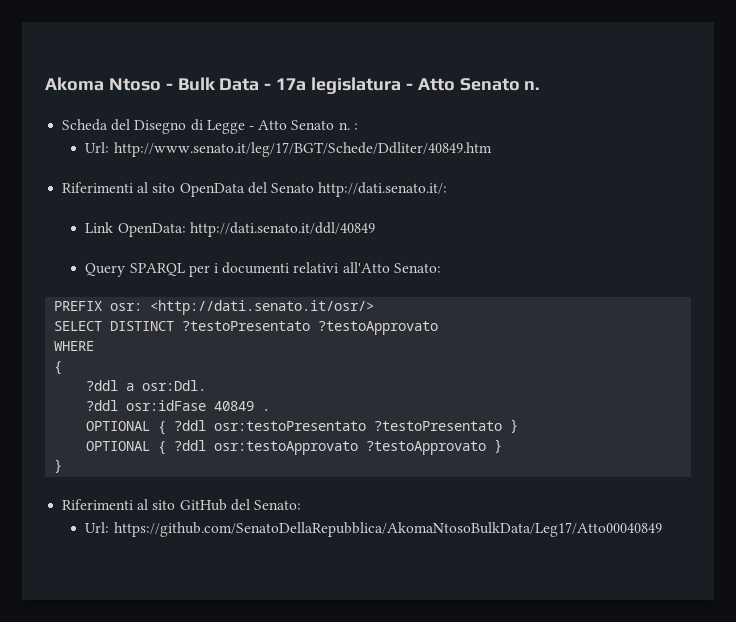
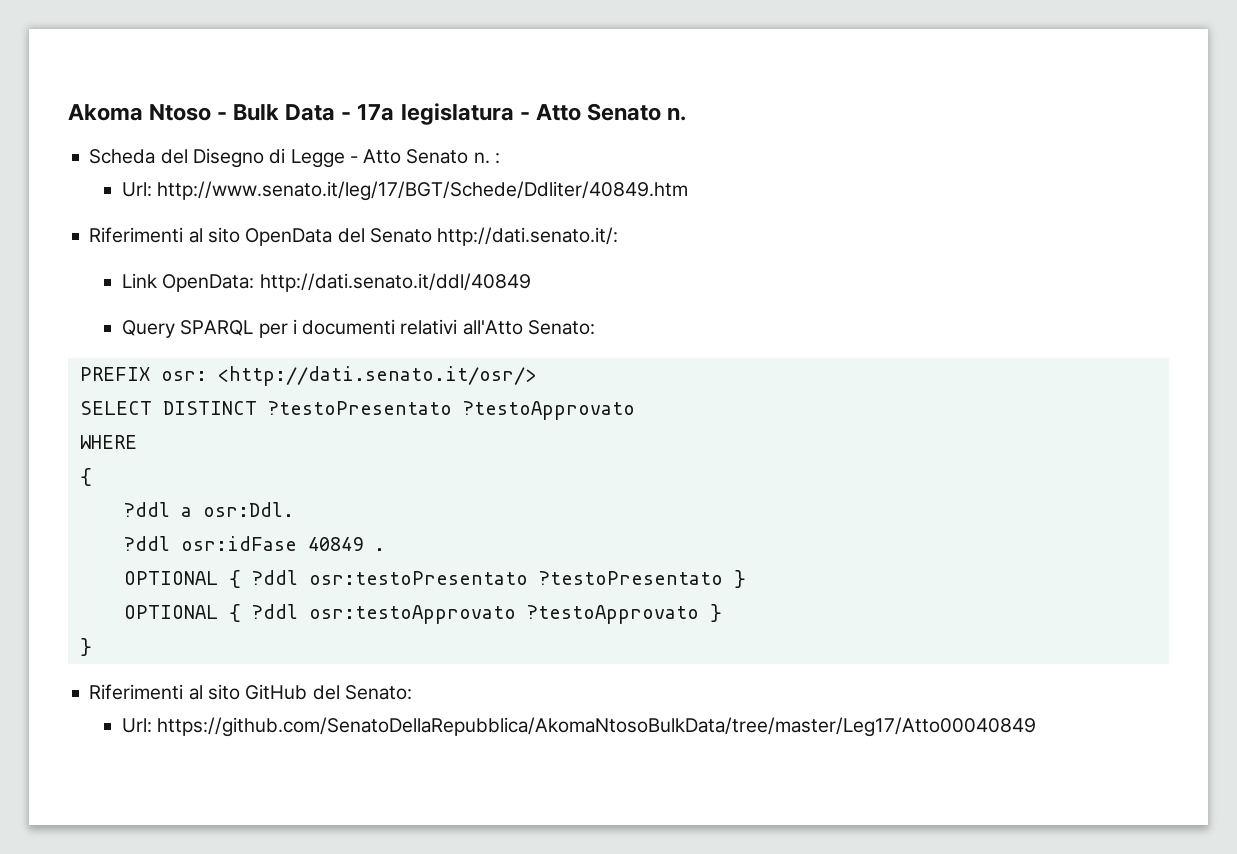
[113,522,662,537] https://github.com/SenatoDellaRepubblica/AkomaNtosoBulkData/Leg17/Atto00040849 -> [157,717,1037,737] https://github.com/SenatoDellaRepubblica/AkomaNtosoBulkData/tree/master/Leg17/Atto00040849

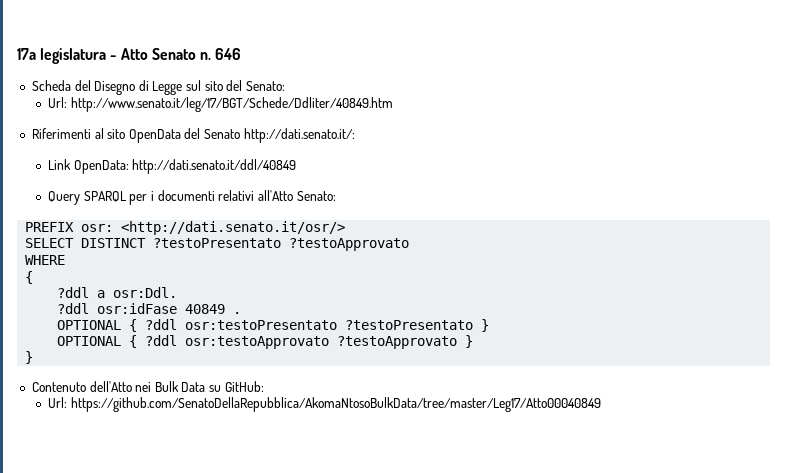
[68,104,352,121] Akoma Ntoso - Bulk Data - -> (17, 54) none
(686, 114) none -> [215,48,242,60] 646
[349,149,500,164] - Atto Senato n. : -> [186,80,286,91] sul sito del Senato:
[89,684,412,700] Riferimenti al sito GitHub del Senato: -> [31,381,264,392] Contenuto dell'Atto nei Bulk Data su GitHub:

